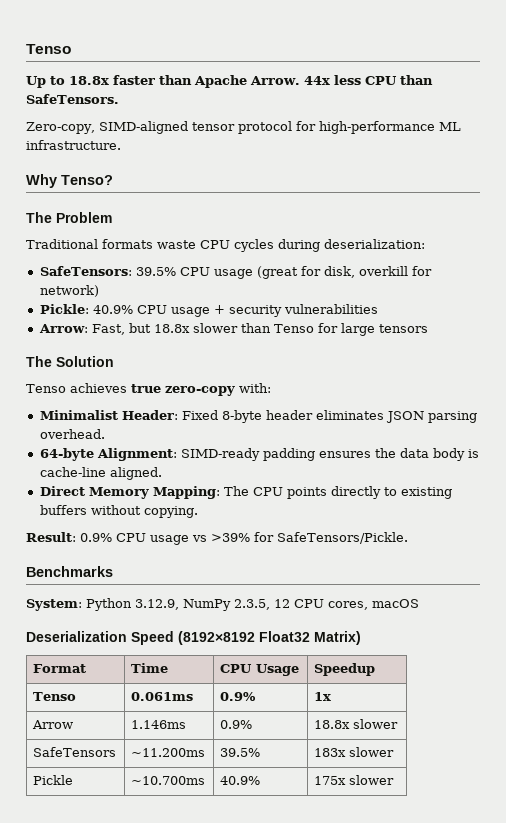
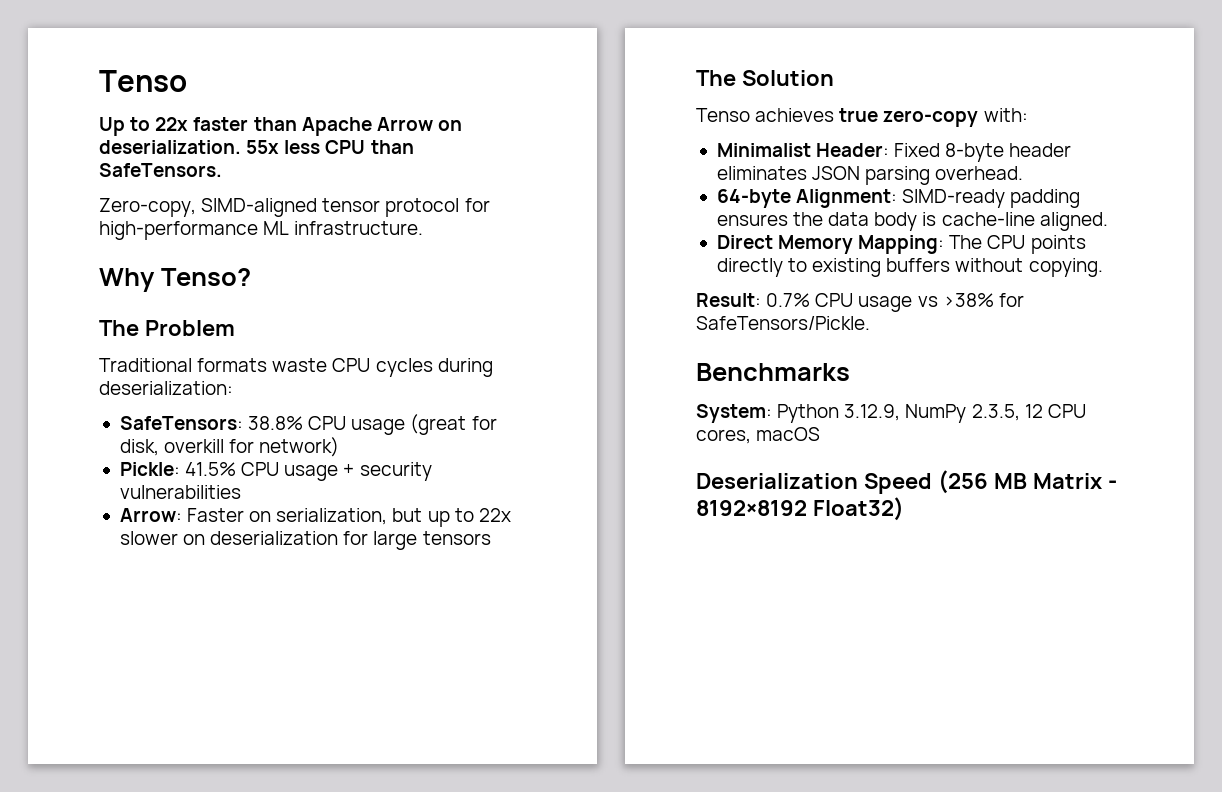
[69,76,109,85] 18.8x -> [155,117,189,131] 22x
[250,76,330,85] Arrow. 44x -> [376,117,462,131] [99,140,280,154] Arrow on deserialization. 55x
[135,267,176,276] 39.5% -> [248,416,304,430] 38.8%
[92,305,133,314] 40.9% -> [185,462,237,476] 41.5%
[91,323,314,335] Fast, but 18.8x slower than Tenso -> [187,508,511,527] [119,531,339,545] Faster on serialization, but up to 22x slower on deserialization
[80,533,112,542] 0.9% -> [766,293,811,307] 0.7%
[211,533,250,542] >39% -> [942,293,994,307] >38%
[178,631,361,645] [33,664,87,673] [131,663,169,673] [220,664,300,676] [314,663,376,676] [33,692,77,701] [131,692,194,701] [220,692,257,701] [314,692,332,701] [32,720,74,729] [131,720,187,729] [220,720,253,729] [314,719,399,729] [33,747,117,757] [131,748,206,757] [220,748,261,757] [314,747,395,757] [33,775,74,785] [131,776,206,785] [220,776,261,785] [314,775,395,785] (8192×8192 Float32 Matrix) // Format | Time | CPU Usage | Speedup // Tenso | 0.061ms | 0.9% | 1x // Arrow | 1.146ms | 0.9% | 18.8x slower // SafeTensors | ~11.200ms | 39.5% | 183x slower // Pickle | ~10.700ms | 40.9% | 175x slower -> [937,470,1117,494] [696,497,904,521] (256 MB Matrix - 8192×8192 Float32)

